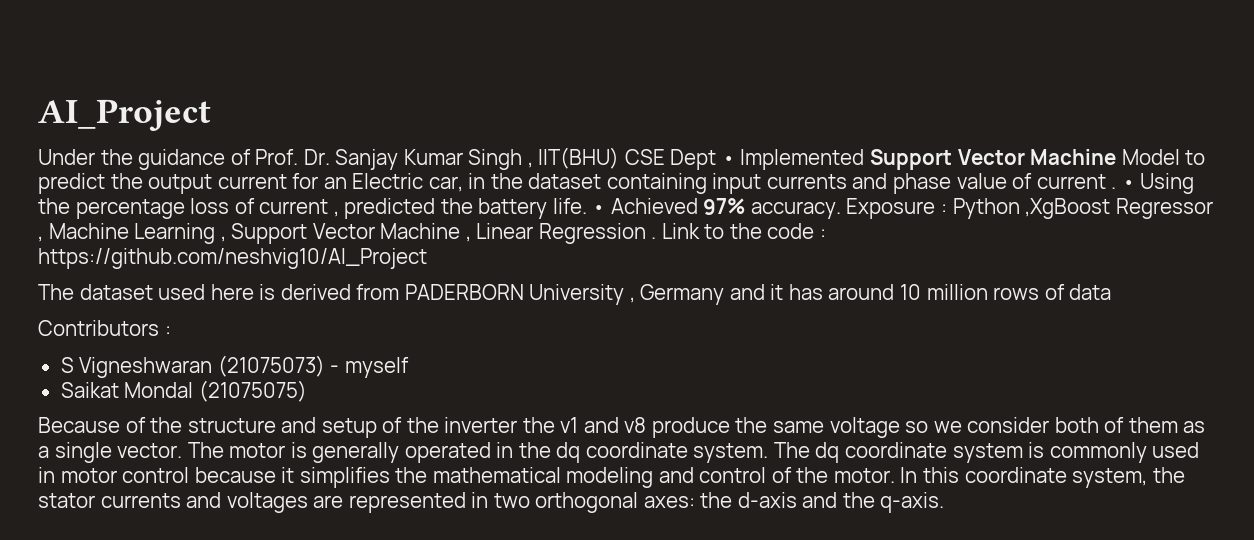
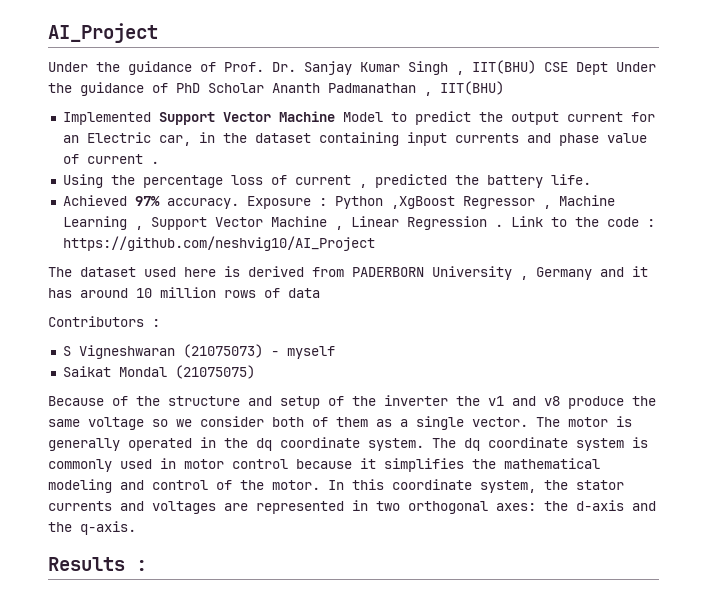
[721,156,735,165] • -> [616,62,656,72] [48,81,504,96] Under the guidance of PhD Scholar Ananth Padmanathan , IIT(BHU) //
[1121,180,1135,189] • -> (159, 162) //
[592,205,606,214] • -> (591, 179) //
(945, 502) none -> [48,557,147,571] // Results :

